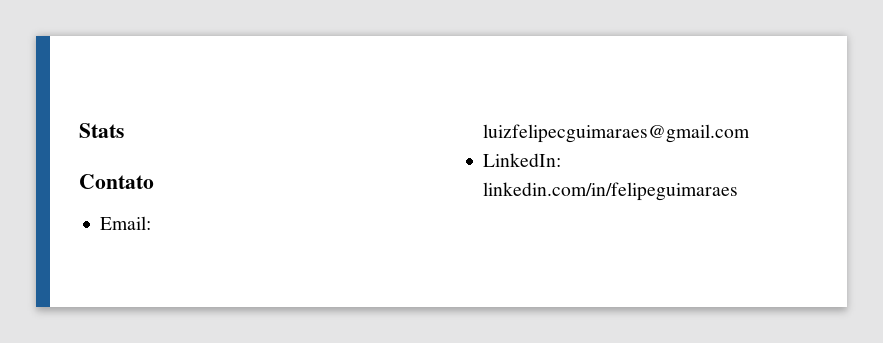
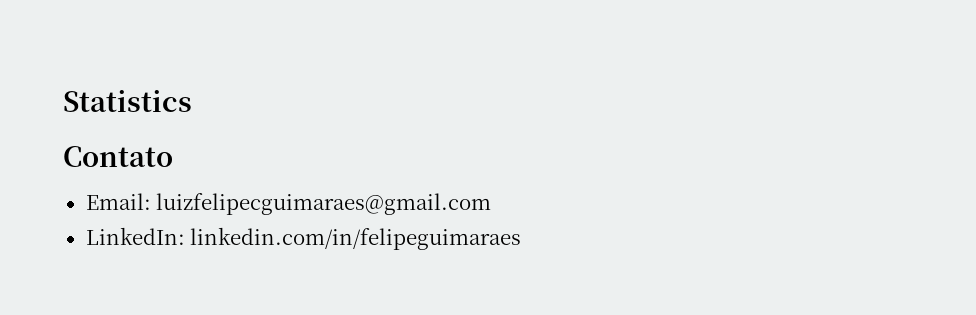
[79,123,124,138] Stats -> [63,90,192,112] Statistics

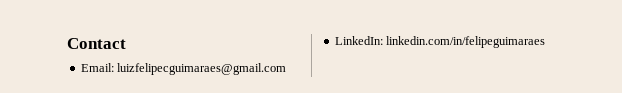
[63,90,192,112] [63,146,173,167] Statistics // Contato -> [67,38,126,49] Contact

